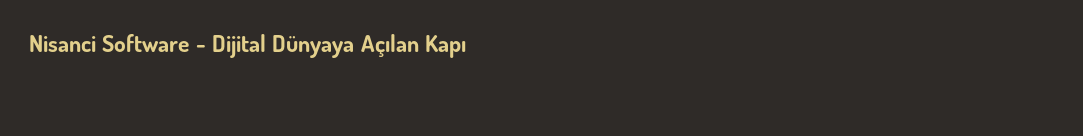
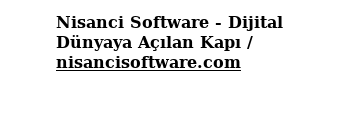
(467, 46) none -> [247,36,253,49] [56,56,241,68] / nisancisoftware.com

